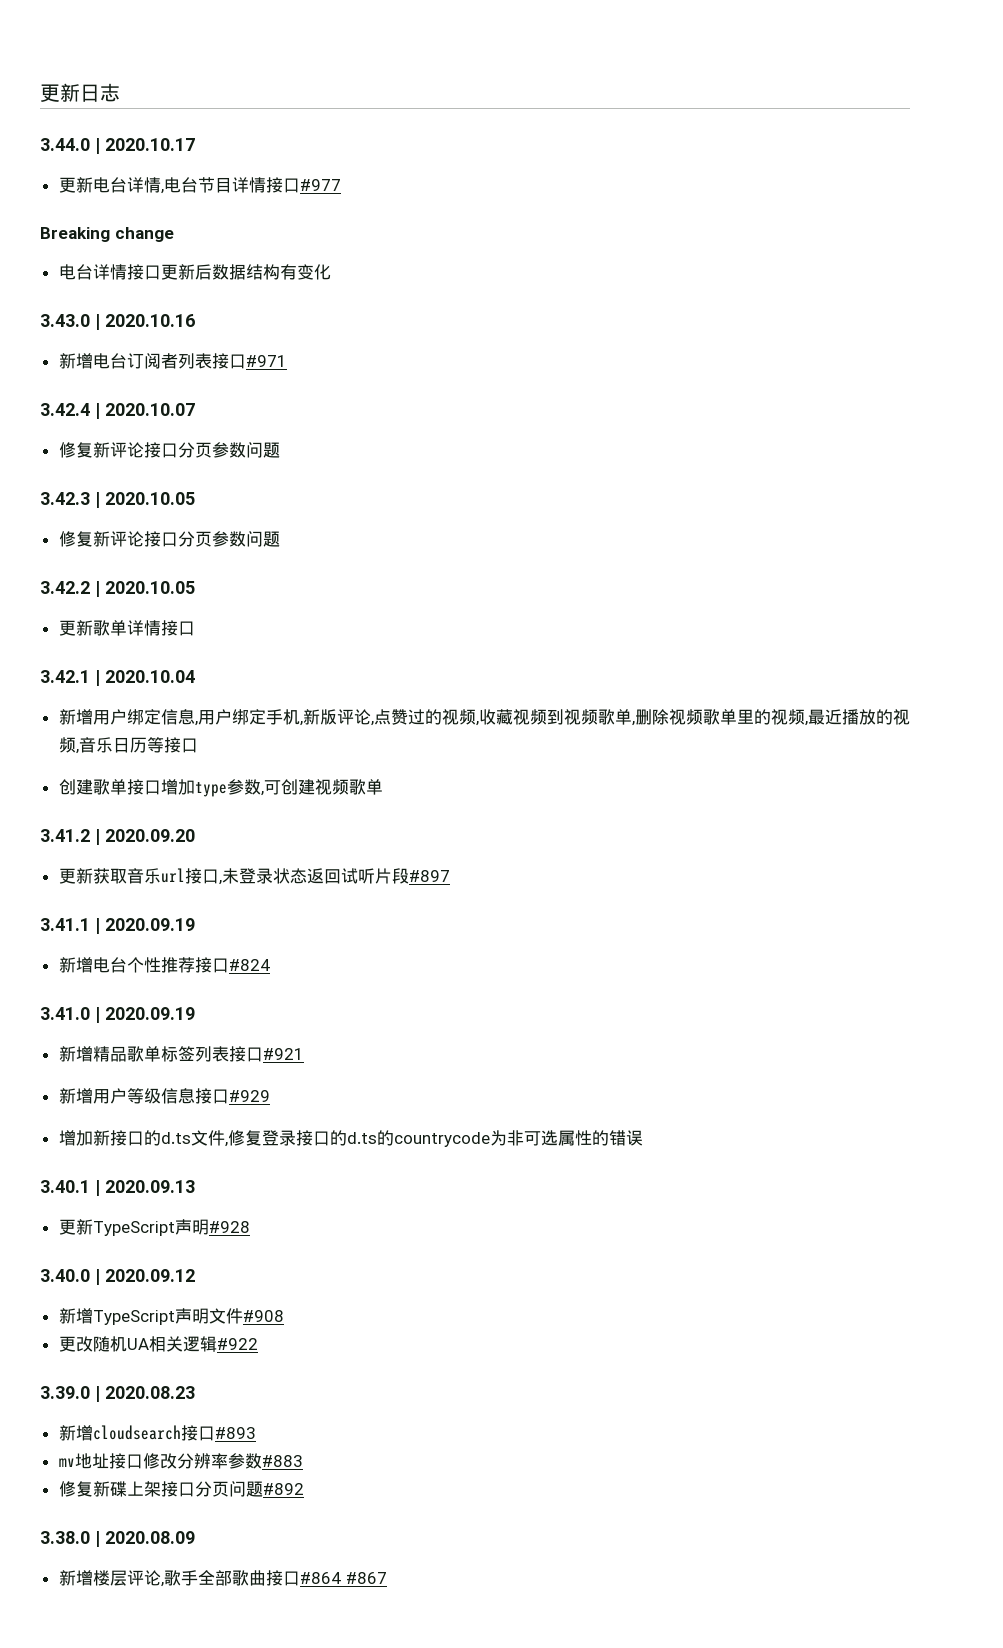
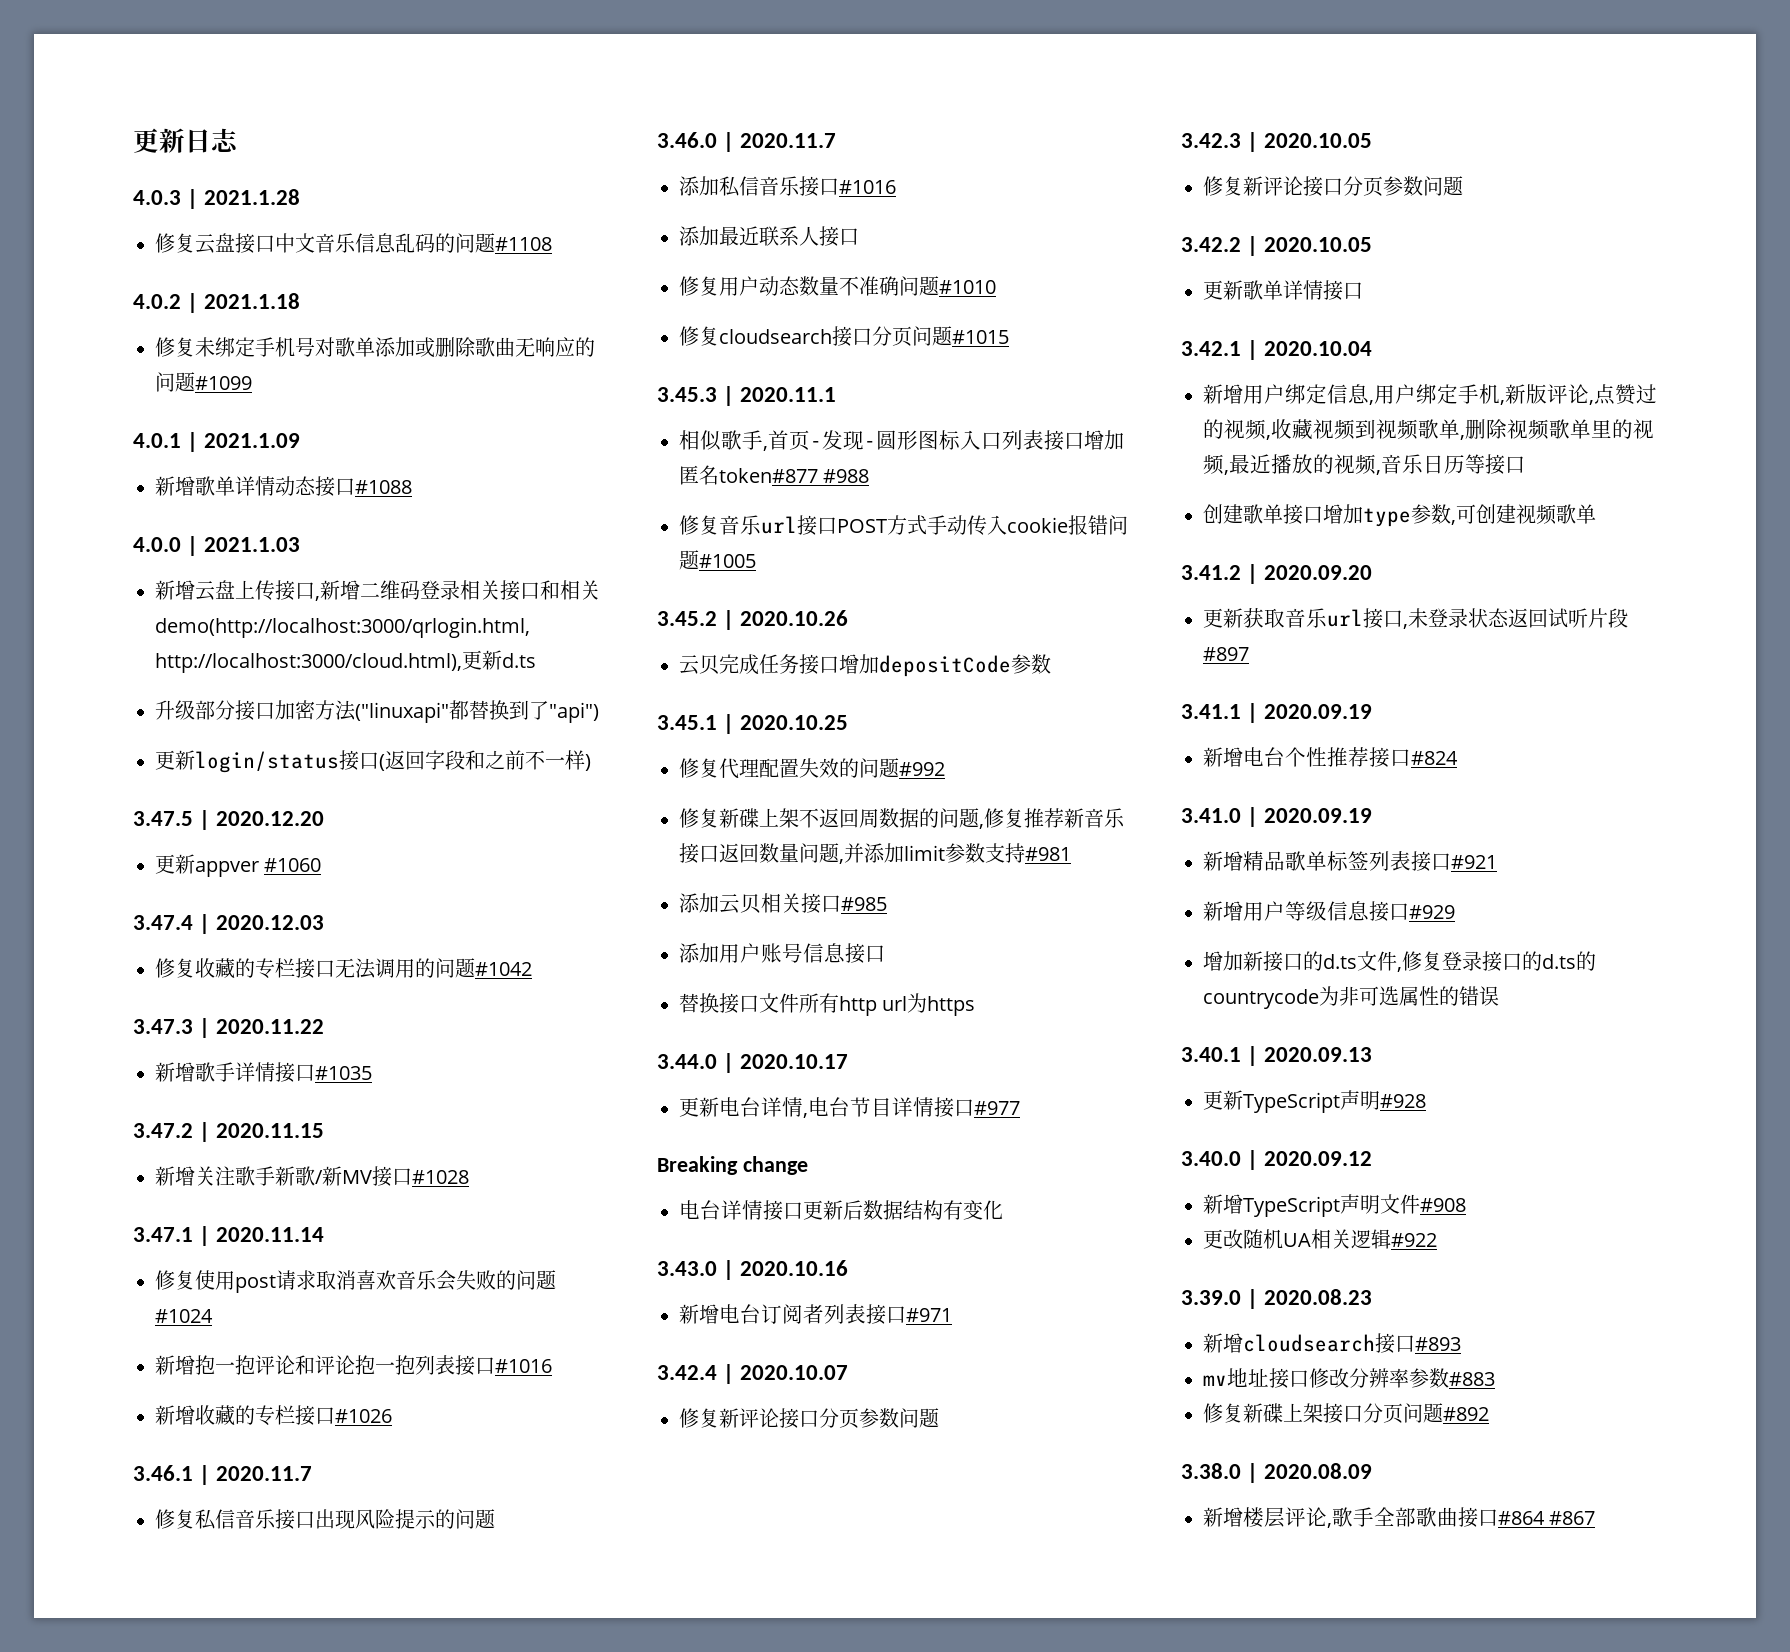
(120, 92) none -> [133,189,301,209] [155,233,552,254] [133,293,301,313] [155,337,595,358] [155,372,252,392] [133,432,301,452] [155,476,412,497] [133,536,301,556] [155,580,600,601] [155,617,530,638] [155,650,536,673] [155,700,599,723] [155,750,591,773] [133,810,325,830] [155,854,322,877] [133,914,325,934] [155,958,532,979] [133,1018,325,1038] [155,1062,372,1083] [133,1122,325,1142] [155,1166,469,1187] [133,1226,325,1246] [155,1270,556,1293] [155,1309,213,1323] [155,1355,552,1376] [155,1405,392,1426] [133,1465,313,1485] [155,1509,495,1530] [657,132,837,152] [679,176,896,197] [679,226,859,247] [679,276,996,296] [679,326,1009,347] [657,386,837,406] [679,430,1124,451] [679,465,870,485] [679,515,1128,536] [679,550,756,570] [657,610,849,630] [679,654,1051,677] [657,714,849,734] [679,758,945,779] [679,808,1125,829] [679,843,1071,864] [679,893,887,914] [679,943,885,964] [679,993,976,1016] // 4.0.3 | 2021.1.28 // 修复云盘接口中文音乐信息乱码的问题#1108 // 4.0.2 | 2021.1.18 // 修复未绑定手机号对歌单添加或删除歌曲无响应的问题#1099 // 4.0.1 | 2021.1.09 // 新增歌单详情动态接口#1088 // 4.0.0 | 2021.1.03 // 新增云盘上传接口,新增二维码登录相关接口和相关demo(http://localhost:3000/qrlogin.html, http://localhost:3000/cloud.html),更新d.ts // 升级部分接口加密方法("linuxapi"都替换到了"api") // 更新login/status接口(返回字段和之前不一样) // 3.47.5 | 2020.12.20 // 更新appver #1060 // 3.47.4 | 2020.12.03 // 修复收藏的专栏接口无法调用的问题#1042 // 3.47.3 | 2020.11.22 // 新增歌手详情接口#1035 // 3.47.2 | 2020.11.15 // 新增关注歌手新歌/新MV接口#1028 // 3.47.1 | 2020.11.14 // 修复使用post请求取消喜欢音乐会失败的问题#1024 // 新增抱一抱评论和评论抱一抱列表接口#1016 // 新增收藏的专栏接口#1026 // 3.46.1 | 2020.11.7 // 修复私信音乐接口出现风险提示的问题 // 3.46.0 | 2020.11.7 // 添加私信音乐接口#1016 // 添加最近联系人接口 // 修复用户动态数量不准确问题#1010 // 修复cloudsearch接口分页问题#1015 // 3.45.3 | 2020.11.1 // 相似歌手,首页-发现-圆形图标入口列表接口增加匿名token#877 #988 // 修复音乐url接口POST方式手动传入cookie报错问题#1005 // 3.45.2 | 2020.10.26 // 云贝完成任务接口增加depositCode参数 // 3.45.1 | 2020.10.25 // 修复代理配置失效的问题#992 // 修复新碟上架不返回周数据的问题,修复推荐新音乐接口返回数量问题,并添加limit参数支持#981 // 添加云贝相关接口#985 // 添加用户账号信息接口 // 替换接口文件所有http url为https

